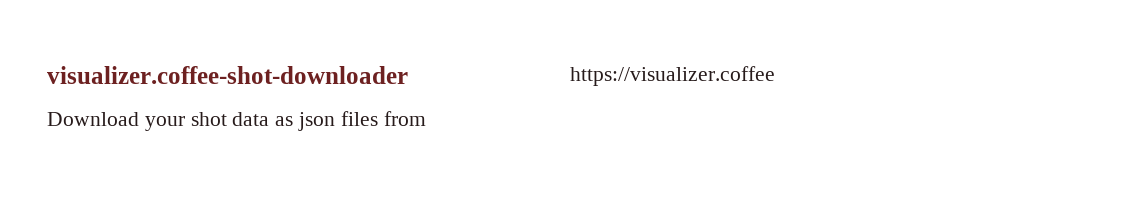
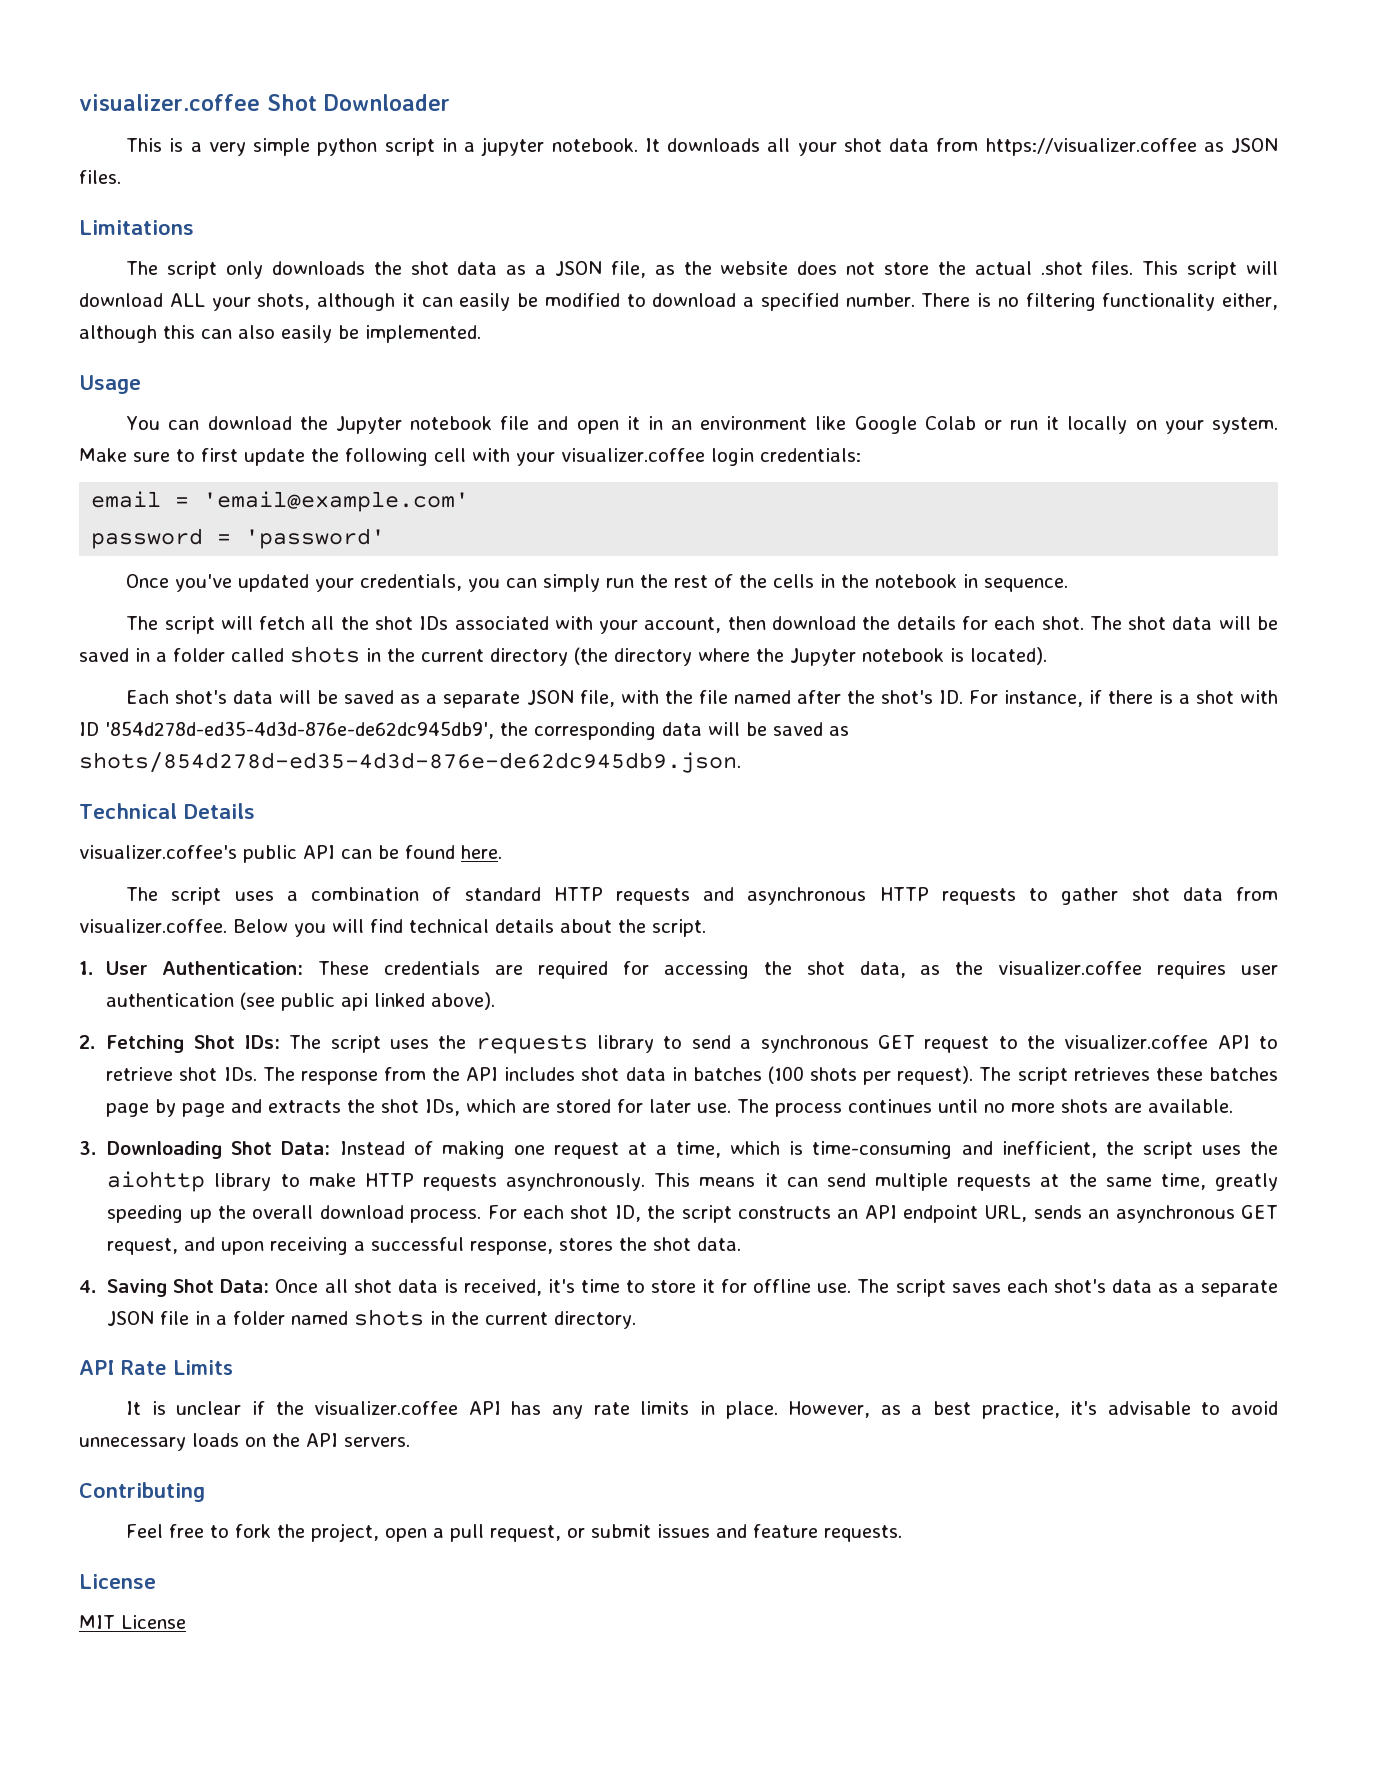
[47,66,408,84] [47,111,426,131] [570,66,775,86] visualizer.coffee-shot-downloader // Download your shot data as json files from https://visualizer.coffee -> [79,94,450,111] [126,137,1279,156] [79,170,121,184] [79,220,194,235] [126,261,1278,279] [79,293,1279,311] [79,325,481,343] [79,375,141,394] [126,416,1278,434] [79,448,861,466] [91,491,470,512] [91,528,386,549] [126,574,1069,592] [126,616,1278,634] [79,646,1047,666] [126,690,1278,708] [79,721,849,740] [79,752,741,773] [79,803,255,819] [79,845,502,863] [126,887,1278,905] [79,919,706,937] [79,961,1278,979] [105,992,495,1011] [79,1035,1279,1054] [106,1066,1279,1085] [106,1099,1234,1117] [79,1141,1279,1159] [107,1171,1279,1192] [107,1205,1279,1223] [107,1237,742,1255] [79,1279,1279,1297] [107,1309,637,1329] [79,1360,233,1375] [126,1401,1278,1419] [79,1433,410,1451] [79,1482,205,1502] [126,1523,903,1542] [79,1574,156,1589] [79,1615,186,1629] visualizer.coffee Shot Downloader // This is a very simple python script in a jupyter notebook. It downloads all your shot data from https://visualizer.coffee as JSON files. // Limitations // The script only downloads the shot data as a JSON file, as the website does not store the actual .shot files. This script will download ALL your shots, although it can easily be modified to download a specified number. There is no filtering functionality either, although this can also easily be implemented. // Usage // You can download the Jupyter notebook file and open it in an environment like Google Colab or run it locally on your system. Make sure to first update the following cell with your visualizer.coffee login credentials: // email = 'email@example.com' // password = 'password' // Once you've updated your credentials, you can simply run the rest of the cells in the notebook in sequence. // The script will fetch all the shot IDs associated with your account, then download the details for each shot. The shot data will be saved in a folder called shots in the current directory (the directory where the Jupyter notebook is located). // Each shot's data will be saved as a separate JSON file, with the file named after the shot's ID. For instance, if there is a shot with ID '854d278d-ed35-4d3d-876e-de62dc945db9', the corresponding data will be saved as shots/854d278d-ed35-4d3d-876e-de62dc945db9.json. // Technical Details // visualizer.coffee's public API can be found here. // The script uses a combination of standard HTTP requests and asynchronous HTTP requests to gather shot data from visualizer.coffee. Below you will find technical details about the script. // 1. User Authentication: These credentials are required for accessing the shot data, as the visualizer.coffee requires user authentication (see public api linked above). // 2. Fetching Shot IDs: The script uses the requests library to send a synchronous GET request to the visualizer.coffee API to retrieve shot IDs. The response from the API includes shot data in batches (100 shots per request). The script retrieves these batches page by page and extracts the shot IDs, which are stored for later use. The process continues until no more shots are available. // 3. Downloading Shot Data: Instead of making one request at a time, which is time-consuming and inefficient, the script uses the aiohttp library to make HTTP requests asynchronously. This means it can send multiple requests at the same time, greatly speeding up the overall download process. For each shot ID, the script constructs an API endpoint URL, sends an asynchronous GET request, and upon receiving a successful response, stores the shot data. // 4. Saving Shot Data: Once all shot data is received, it's time to store it for offline use. The script saves each shot's data as a separate JSON file in a folder named shots in the current directory. // API Rate Limits // It is unclear if the visualizer.coffee API has any rate limits in place. However, as a best practice, it's advisable to avoid unnecessary loads on the API servers. // Contributing // Feel free to fork the project, open a pull request, or submit issues and feature requests. // License // MIT License

